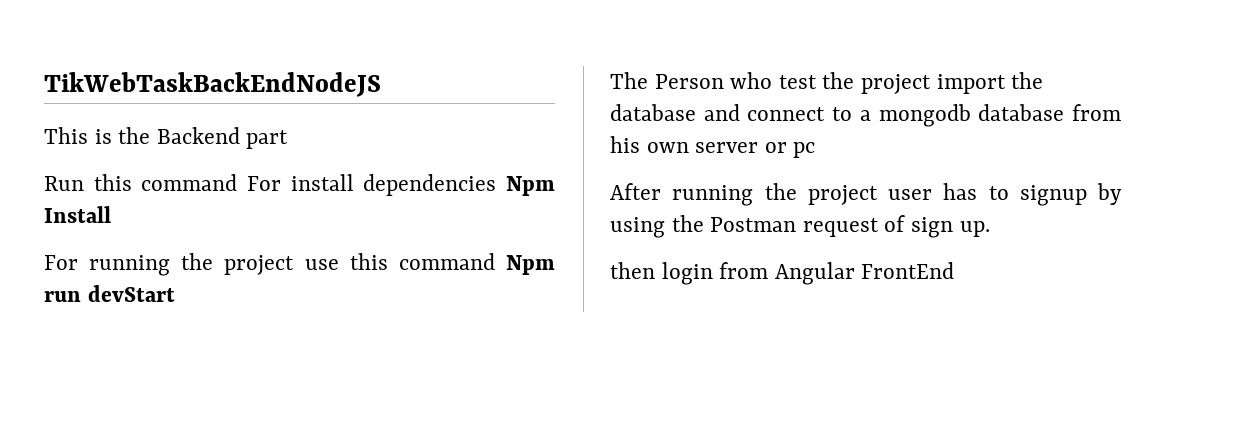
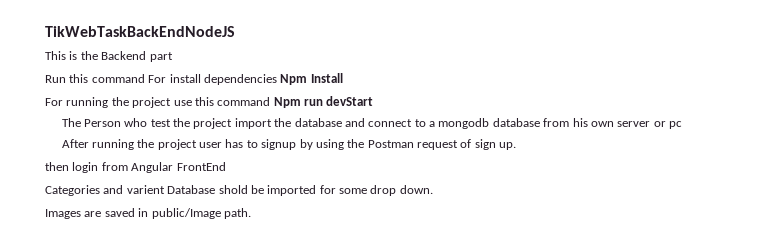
(955, 270) none -> [45,185,433,196] [45,208,251,219] // Categories and varient Database shold be imported for some drop down. // Images are saved in public/Image path.

